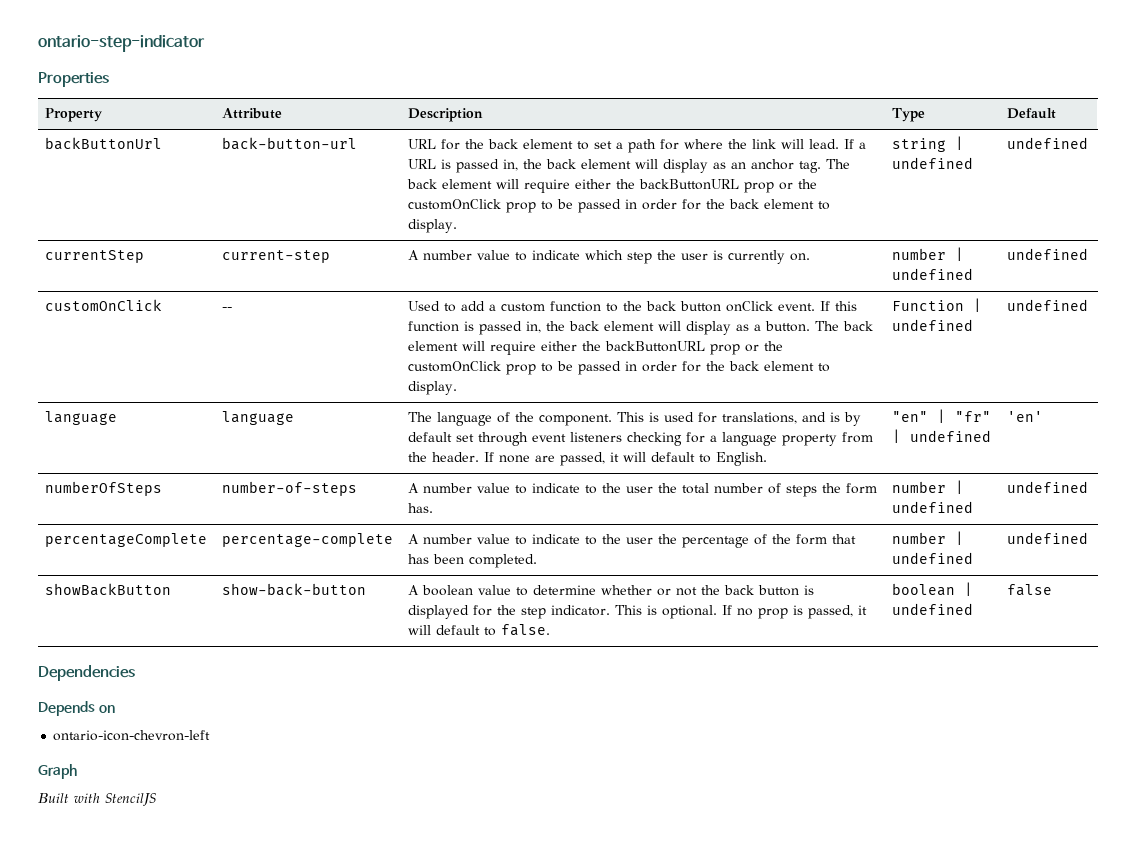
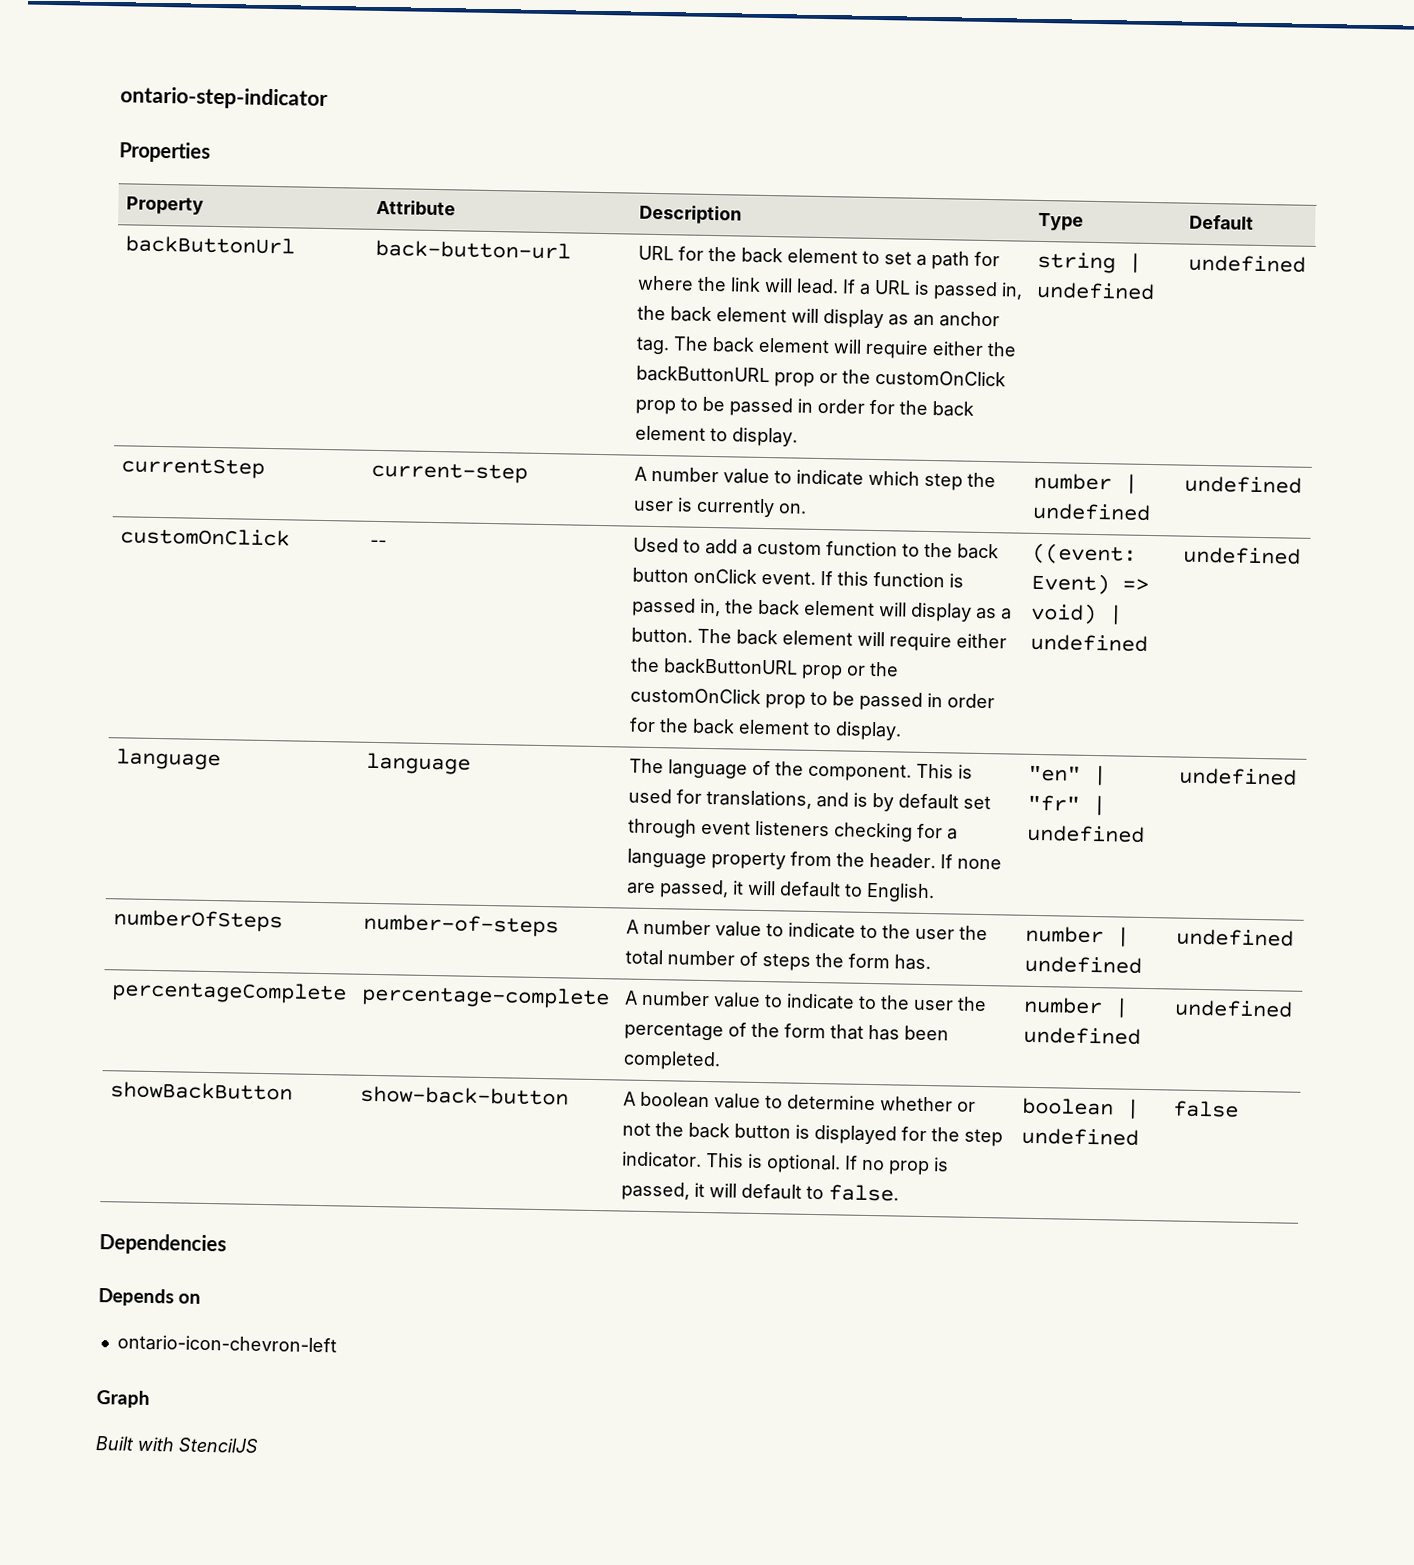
[892,300,965,311] Function -> [1031,542,1137,565] [1030,572,1149,595] [1029,602,1097,625] ((event: Event) => void)
[1007,411,1044,422] 'en' -> [1178,767,1297,786] undefined

